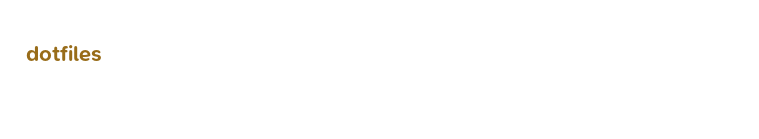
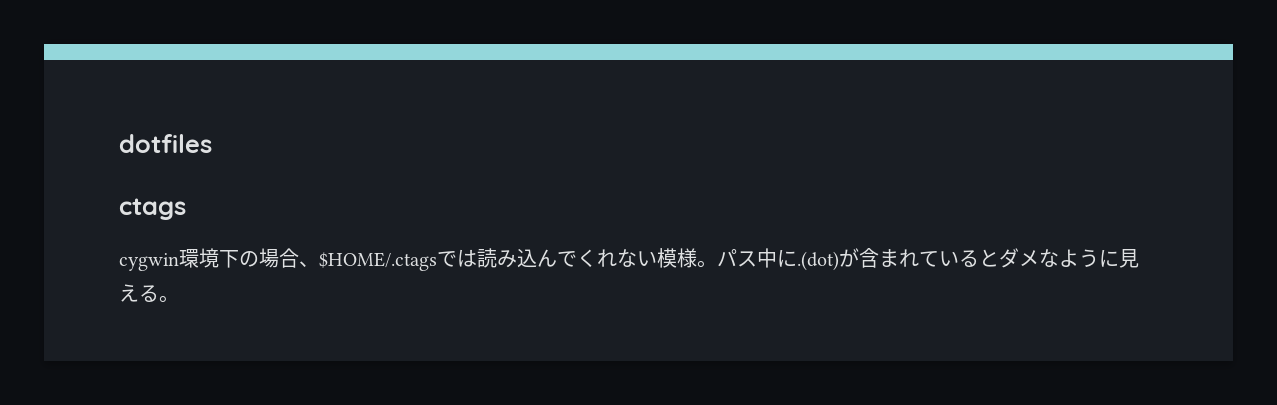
(102, 53) none -> [119,198,186,220] [119,248,1139,271] [119,284,179,303] // ctags // cygwin環境下の場合、$HOME/.ctagsでは読み込んでくれない模様。パス中に.(dot)が含まれているとダメなように見える。

